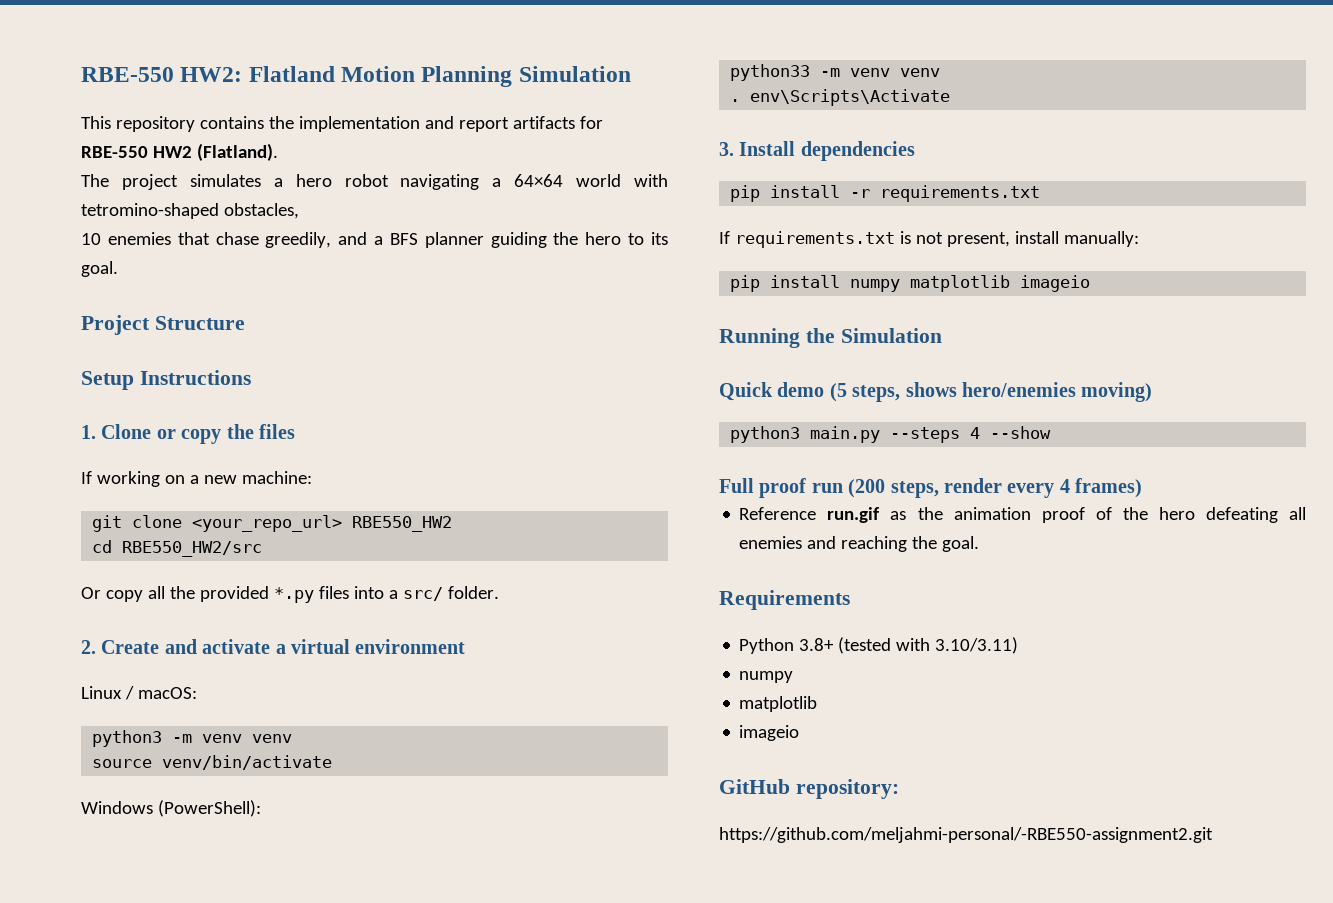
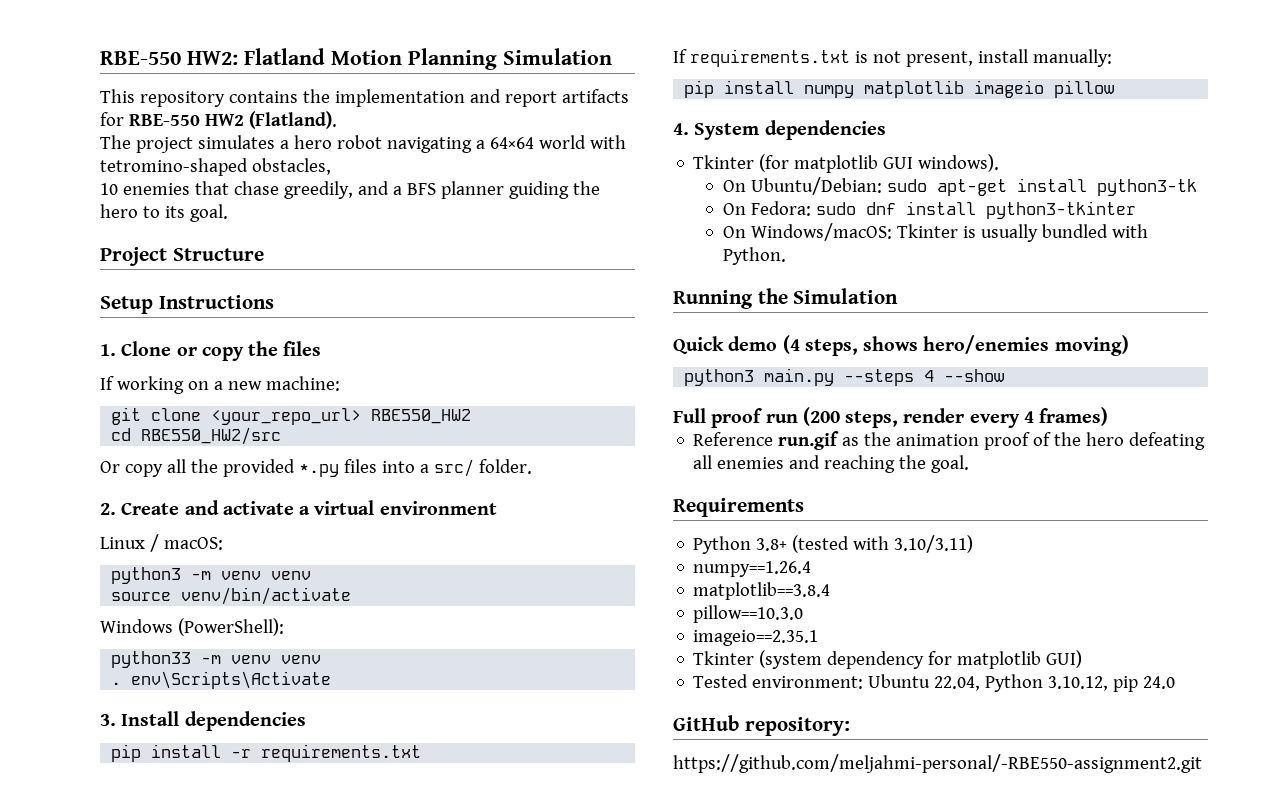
(1091, 283) none -> [1054,80,1115,98] [673,120,886,140] [693,154,1000,173] [722,177,1197,196] [722,201,1136,219] [722,223,1148,242] [722,247,786,265] pillow // 4. System dependencies // Tkinter (for matplotlib GUI windows). // On Ubuntu/Debian: sudo apt-get install python3-tk // On Fedora: sudo dnf install python3-tkinter // On Windows/macOS: Tkinter is usually bundled with Python.
[829,383,847,402] (5 -> [782,335,800,354] (4
[739,671,794,683] [739,696,818,712] [739,725,800,741] numpy // matplotlib // imageio -> [693,561,812,577] [693,582,831,600] [693,605,804,623] [693,630,819,646] [693,650,1083,669] [693,674,1176,692] numpy==1.26.4 // matplotlib==3.8.4 // pillow==10.3.0 // imageio==2.35.1 // Tkinter (system dependency for matplotlib GUI) // Tested environment: Ubuntu 22.04, Python 3.10.12, pip 24.0

